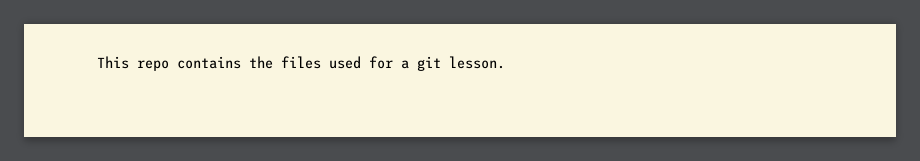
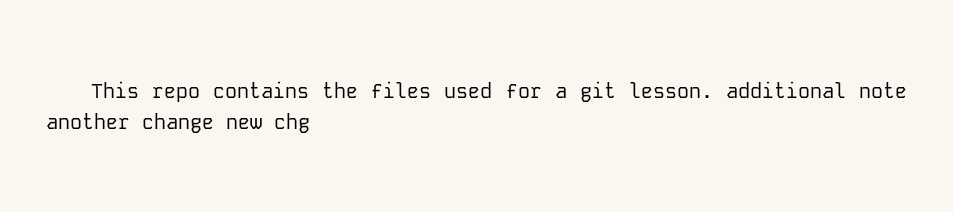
(505, 62) none -> [725,81,907,98] [46,113,310,133] additional note another change new chg

